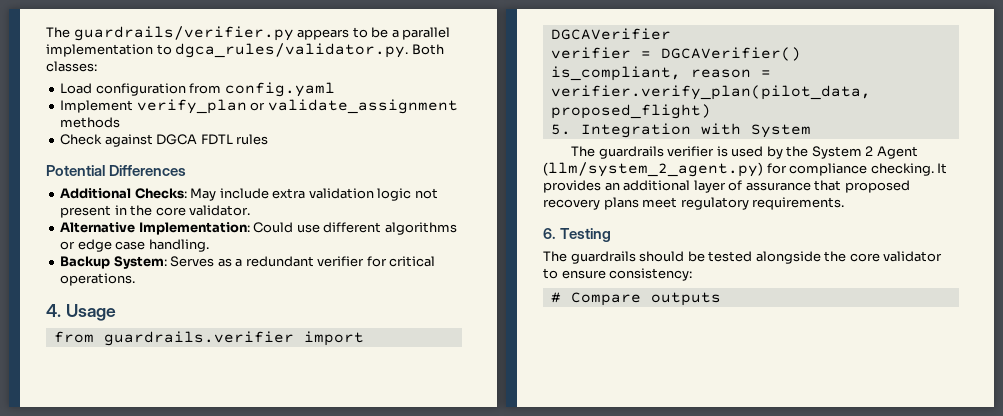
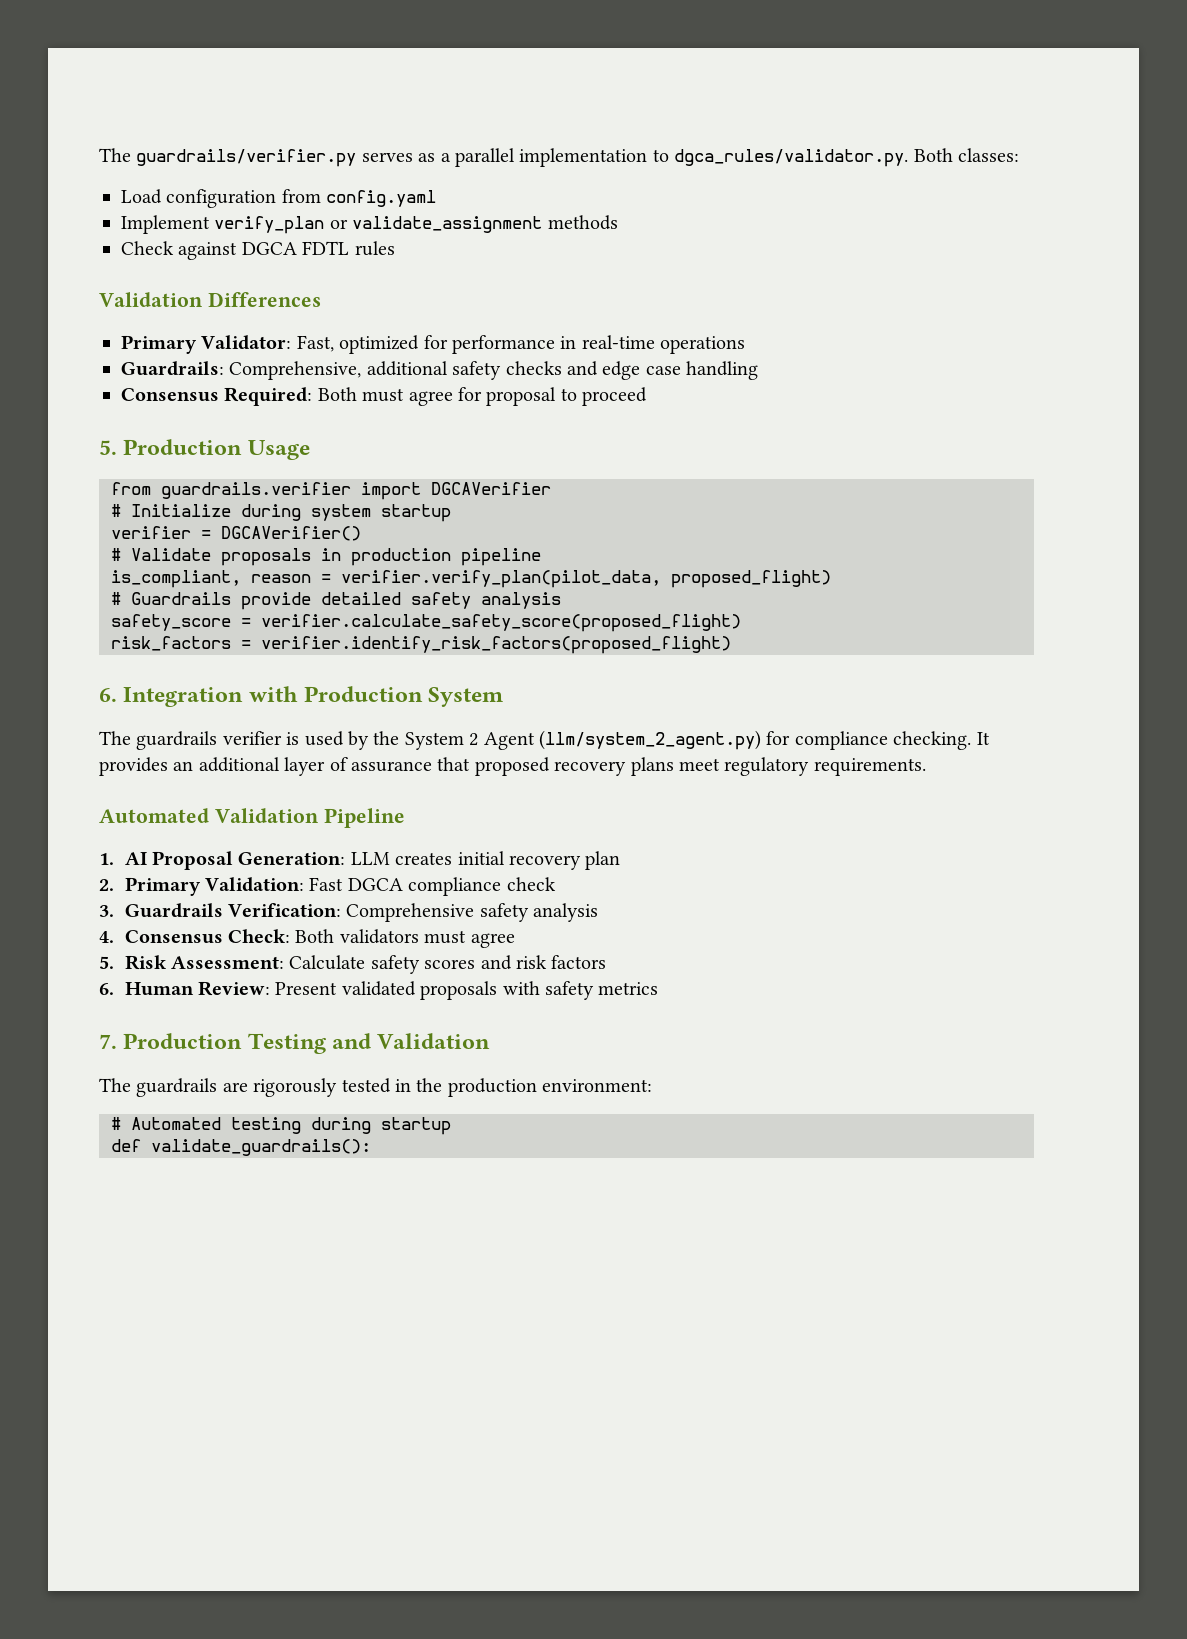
[297,27,389,40] appears to be -> [361,152,436,162] serves as
[46,165,105,176] Potential -> [99,292,203,307] Validation
[60,188,438,201] [60,205,251,218] [60,222,457,235] [60,239,209,252] [60,256,436,269] [60,273,136,286] [46,304,61,317] Additional Checks: May include extra validation logic not present in the core validator. // Alternative Implementation: Could use different algorithms or edge case handling. // Backup System: Serves as a redundant verifier for critical operations. // 4. -> [121,335,746,354] [121,361,759,380] [121,387,648,406] [99,439,243,455] Primary Validator: Fast, optimized for performance in real-time operations // Guardrails: Comprehensive, additional safety checks and edge case handling // Consensus Required: Both must agree for proposal to proceed // 5. Production
[550,47,801,61] verifier = DGCAVerifier() -> [111,504,451,522] [111,526,361,541] [111,548,541,566] # Initialize during system startup // verifier = DGCAVerifier() // # Validate proposals in production pipeline
[550,124,571,135] 5. -> [111,592,561,610] [111,614,741,632] [111,636,731,654] [99,688,117,702] # Guardrails provide detailed safety analysis // safety_score = verifier.calculate_safety_score(proposed_flight) // risk_factors = verifier.identify_risk_factors(proposed_flight) // 6.
(741, 129) none -> [304,686,424,702] Production
[543,228,556,239] 6. -> [99,808,405,828] [99,851,621,870] [99,877,556,896] [99,903,599,922] [99,929,515,948] [99,955,607,974] [99,981,659,1000] [99,1033,243,1049] Automated Validation Pipeline // 1. AI Proposal Generation: LLM creates initial recovery plan // 2. Primary Validation: Fast DGCA compliance check // 3. Guardrails Verification: Comprehensive safety analysis // 4. Consensus Check: Both validators must agree // 5. Risk Assessment: Calculate safety scores and risk factors // 6. Human Review: Present validated proposals with safety metrics // 7. Production
[543,251,943,264] [543,268,693,281] [550,292,721,306] // The guardrails should be tested alongside the core validator to ensure consistency: // # Compare outputs -> [332,1033,491,1049] [99,1078,653,1097] [111,1117,451,1135] [111,1139,371,1156] and Validation // The guardrails are rigorously tested in the production environment: // # Automated testing during startup // def validate_guardrails():

